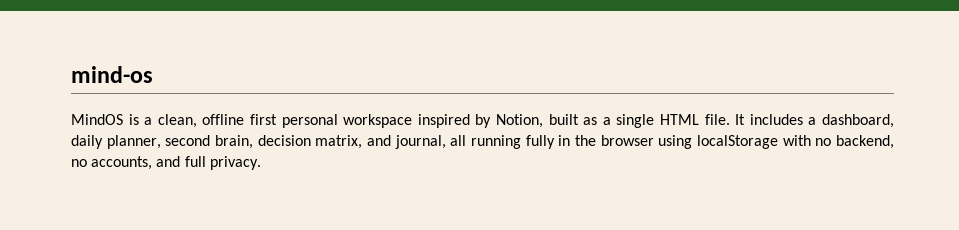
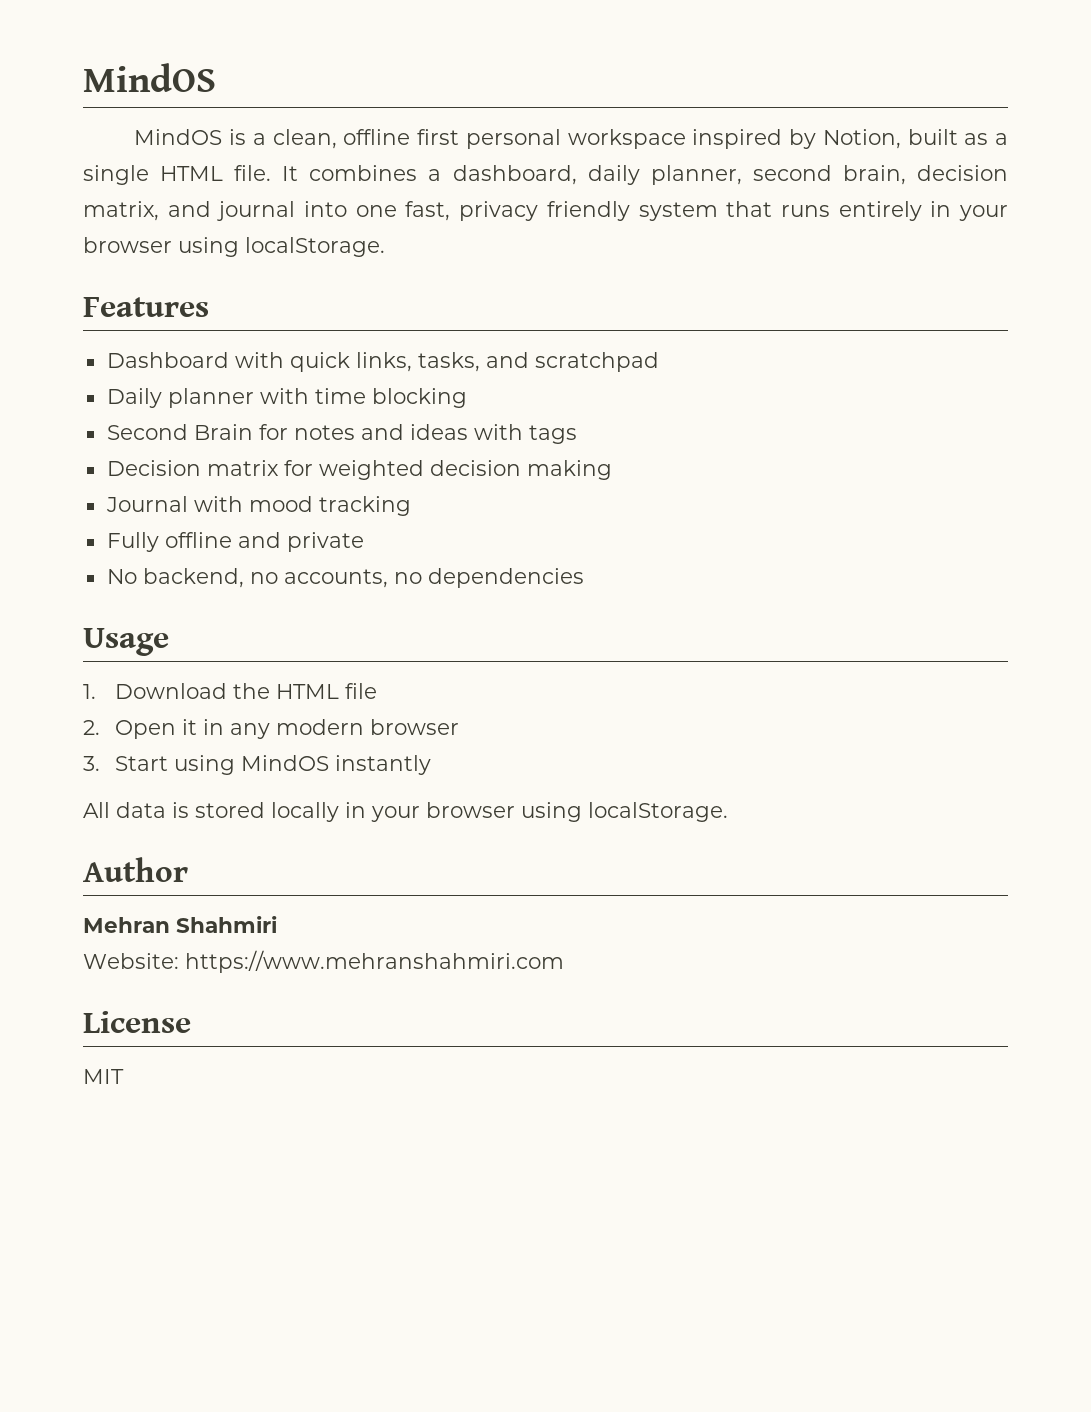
[71,66,153,83] mind-os -> [83,63,216,92] MindOS
[749,114,803,125] includes -> [309,165,418,181] combines
[394,135,894,149] [71,156,261,170] journal, all running fully in the browser using localStorage with no backend, no accounts, and full privacy. -> [217,201,1009,221] [83,237,385,257] [83,297,209,317] [106,352,659,372] [106,388,467,408] [106,424,577,444] [106,460,612,480] [105,496,411,516] [106,532,364,552] [106,568,584,588] [83,628,169,656] [83,683,377,699] [83,719,459,739] [83,755,431,775] [83,802,728,822] [83,857,188,882] [83,916,277,933] [83,950,564,973] [83,1011,191,1033] [83,1069,124,1084] journal into one fast, privacy friendly system that runs entirely in your browser using localStorage. // Features // Dashboard with quick links, tasks, and scratchpad // Daily planner with time blocking // Second Brain for notes and ideas with tags // Decision matrix for weighted decision making // Journal with mood tracking // Fully offline and private // No backend, no accounts, no dependencies // Usage // 1. Download the HTML file // 2. Open it in any modern browser // 3. Start using MindOS instantly // All data is stored locally in your browser using localStorage. // Author // Mehran Shahmiri // Website: https://www.mehranshahmiri.com // License // MIT

